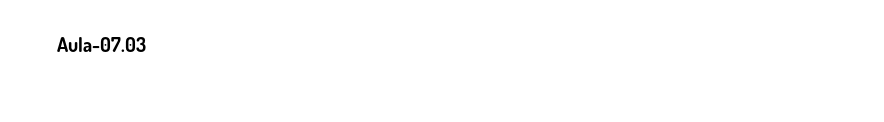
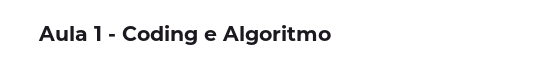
[57,37,146,52] Aula-07.03 -> [38,25,331,45] Aula 1 - Coding e Algoritmo

